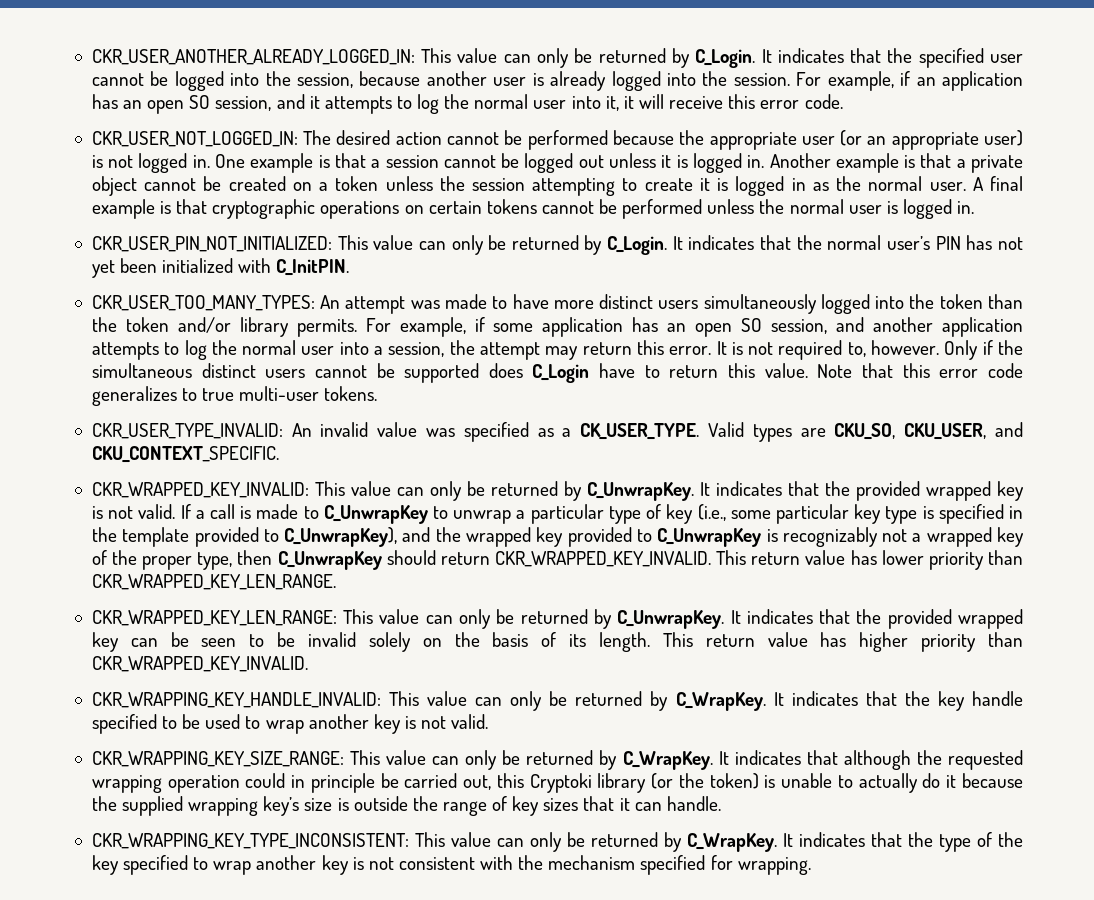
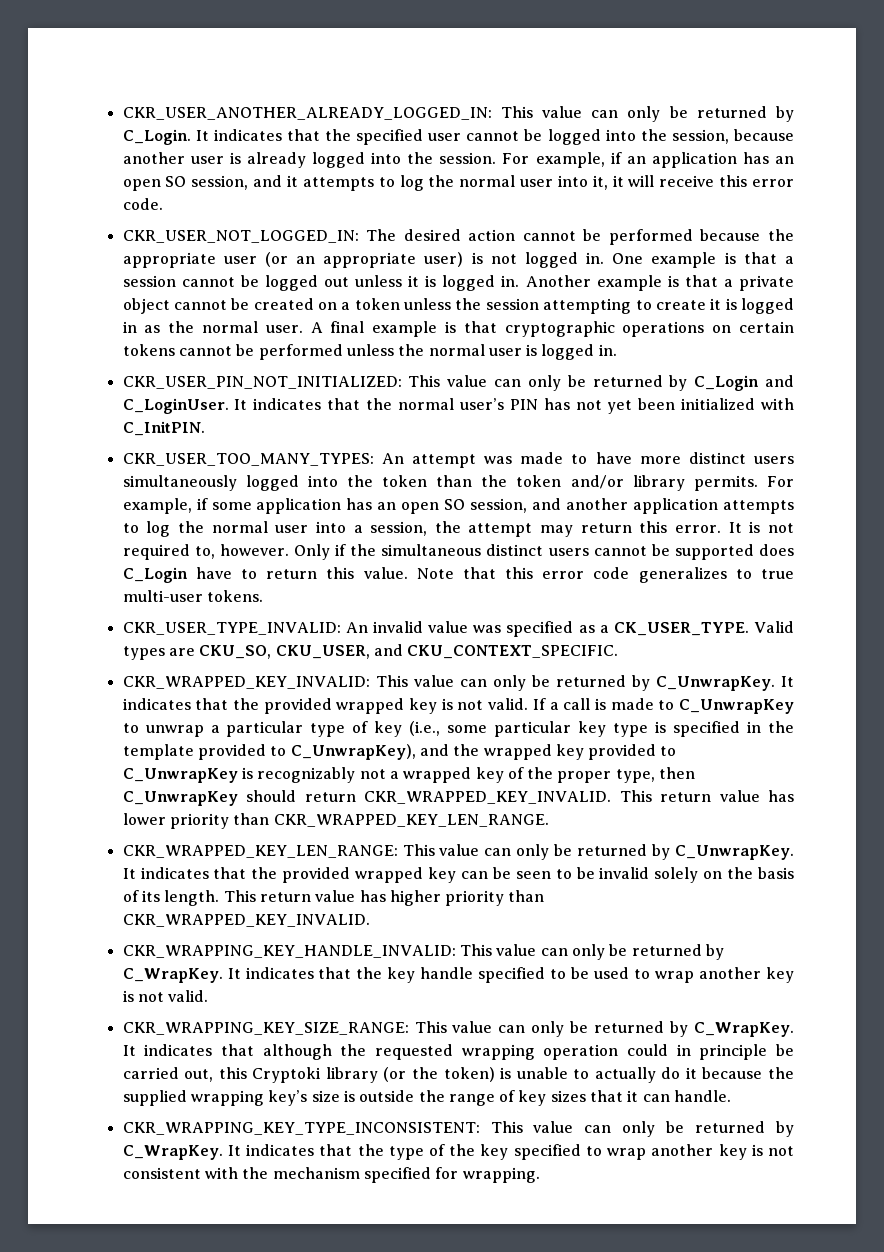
[607,236,668,255] C_Login. -> [694,375,794,391] [122,398,229,414] C_Login and C_LoginUser.

